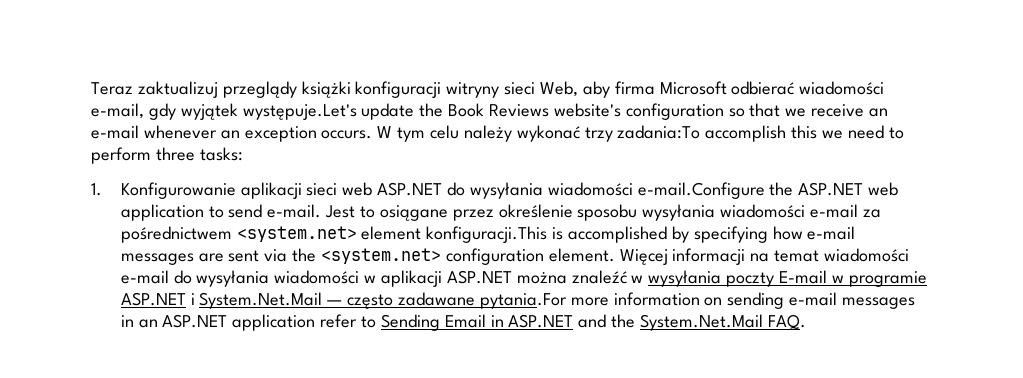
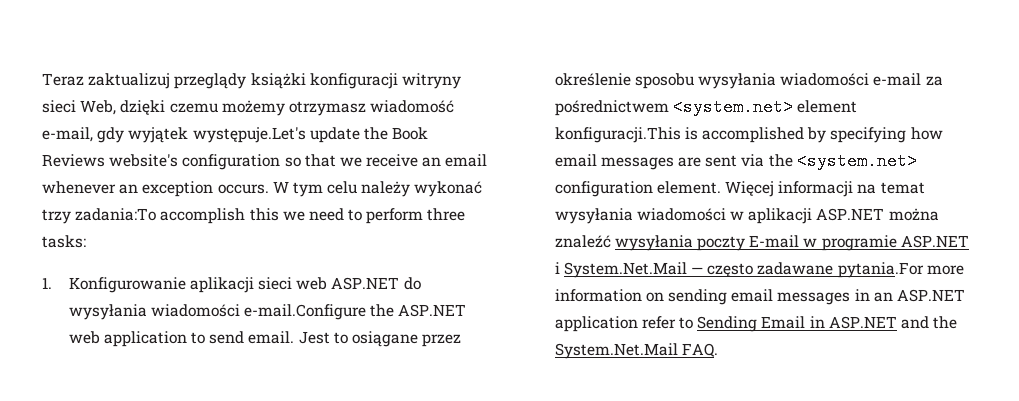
[582,81,885,98] aby firma Microsoft odbierać wiadomości -> [120,100,455,116] dzięki czemu możemy otrzymasz wiadomość
[91,125,139,139] e-mail -> [445,154,488,167] email
[267,204,322,218] e-mail. -> [248,331,295,344] email.
[807,226,856,240] e-mail -> [554,154,597,167] email
[823,248,909,262] [120,270,192,284] wiadomości e-mail do -> (925, 188) none
[631,275,644,283] w -> (611, 241) none
[789,292,838,306] e-mail -> [731,289,774,302] email

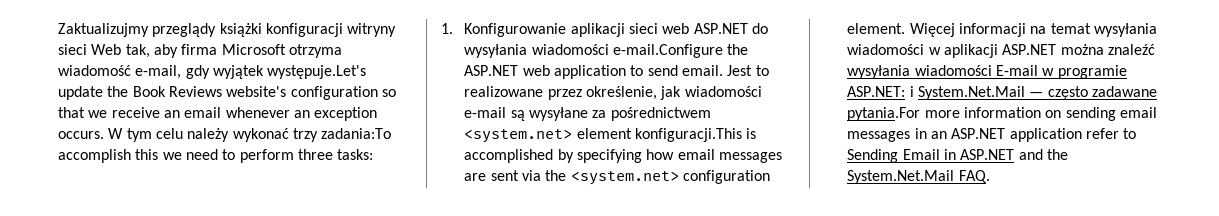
[42,73,171,89] Teraz zaktualizuj -> [58,23,149,37] Zaktualizujmy
[80,100,366,116] Web, dzięki czemu możemy otrzymasz -> [91,44,342,58] Web tak, aby firma Microsoft otrzyma
[351,331,462,347] [554,73,922,89] osiągane przez określenie sposobu wysyłania wiadomości e-mail -> [464,86,762,100] [464,107,588,121] realizowane przez określenie, jak wiadomości e-mail są wysyłane
[696,236,745,251] poczty -> [914,65,992,76] wiadomości
[900,235,969,248] ASP.NET -> [847,86,906,97] ASP.NET:

